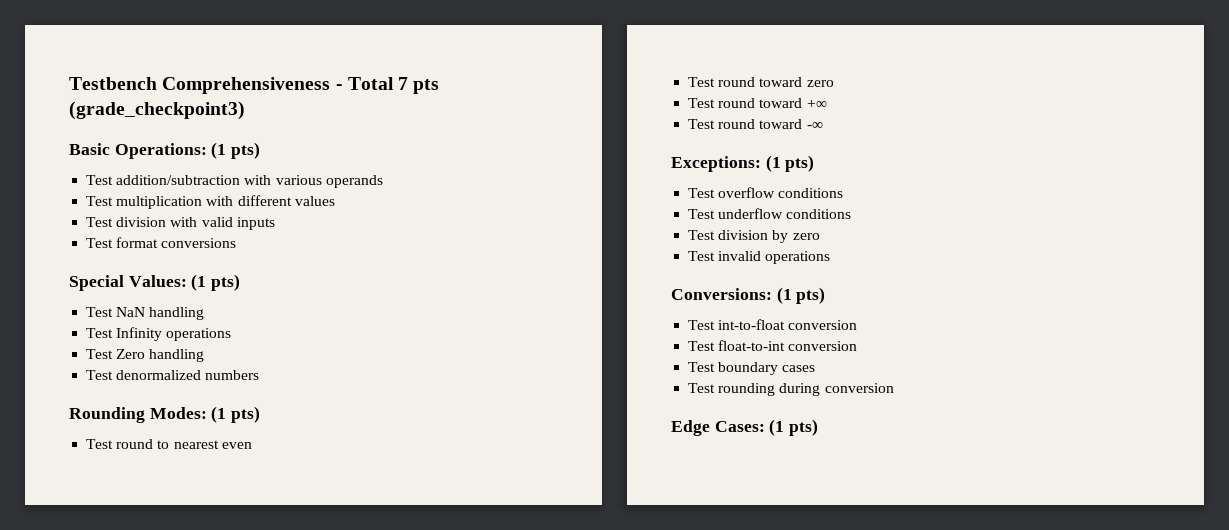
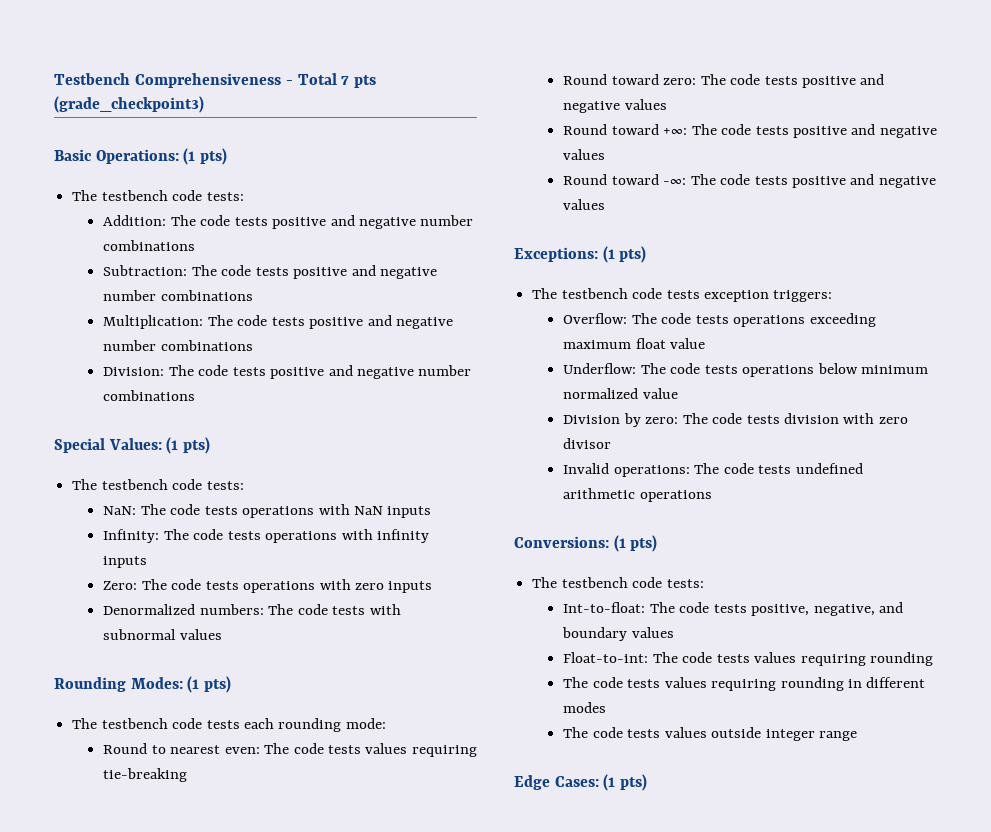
[86,175,383,188] [86,195,335,209] [86,217,275,230] [86,237,237,248] [69,274,241,291] [86,307,205,320] [86,327,232,341] [86,349,205,362] [86,370,260,380] [69,406,261,423] [86,439,252,449] [688,77,834,87] [688,98,827,108] [688,119,823,129] [671,155,815,172] [688,187,844,198] [688,208,852,219] [688,230,820,243] [688,251,831,264] [671,287,826,304] [688,319,858,330] [688,340,858,351] [688,362,816,375] [688,383,894,396] Test addition/subtraction with various operands // Test multiplication with different values // Test division with valid inputs // Test format conversions // Special Values: (1 pts) // Test NaN handling // Test Infinity operations // Test Zero handling // Test denormalized numbers // Rounding Modes: (1 pts) // Test round to nearest even // Test round toward zero // Test round toward +∞ // Test round toward -∞ // Exceptions: (1 pts) // Test overflow conditions // Test underflow conditions // Test division by zero // Test invalid operations // Conversions: (1 pts) // Test int-to-float conversion // Test float-to-int conversion // Test boundary cases // Test rounding during conversion -> [72,190,244,201] [103,215,474,229] [103,240,196,251] [103,265,438,279] [103,290,253,301] [103,315,454,329] [103,340,253,351] [103,365,472,379] [103,390,196,401] [54,437,211,454] [72,479,244,490] [103,504,432,518] [103,529,430,543] [103,556,148,568] [103,579,433,593] [103,604,401,615] [103,629,222,640] [54,676,232,693] [72,718,386,732] [103,743,477,757] [103,768,188,782] [563,74,885,88] [563,99,667,113] [563,124,937,138] [563,149,606,160] [563,174,936,188] [563,199,606,210] [514,246,647,263] [532,288,833,302] [563,313,876,327] [563,338,706,349] [563,363,929,377] [563,388,678,399] [563,413,908,427] [563,438,612,449] [563,463,863,477] [563,488,712,502] [514,535,658,552] [532,577,704,588] [563,602,904,616] [562,627,674,641] [563,652,934,666] [563,677,926,691] [563,702,607,713] [563,727,858,741] The testbench code tests: // Addition: The code tests positive and negative number combinations // Subtraction: The code tests positive and negative number combinations // Multiplication: The code tests positive and negative number combinations // Division: The code tests positive and negative number combinations // Special Values: (1 pts) // The testbench code tests: // NaN: The code tests operations with NaN inputs // Infinity: The code tests operations with infinity inputs // Zero: The code tests operations with zero inputs // Denormalized numbers: The code tests with subnormal values // Rounding Modes: (1 pts) // The testbench code tests each rounding mode: // Round to nearest even: The code tests values requiring tie-breaking // Round toward zero: The code tests positive and negative values // Round toward +∞: The code tests positive and negative values // Round toward -∞: The code tests positive and negative values // Exceptions: (1 pts) // The testbench code tests exception triggers: // Overflow: The code tests operations exceeding maximum float value // Underflow: The code tests operations below minimum normalized value // Division by zero: The code tests division with zero divisor // Invalid operations: The code tests undefined arithmetic operations // Conversions: (1 pts) // The testbench code tests: // Int-to-float: The code tests positive, negative, and boundary values // Float-to-int: The code tests values requiring rounding // The code tests values requiring rounding in different modes // The code tests values outside integer range

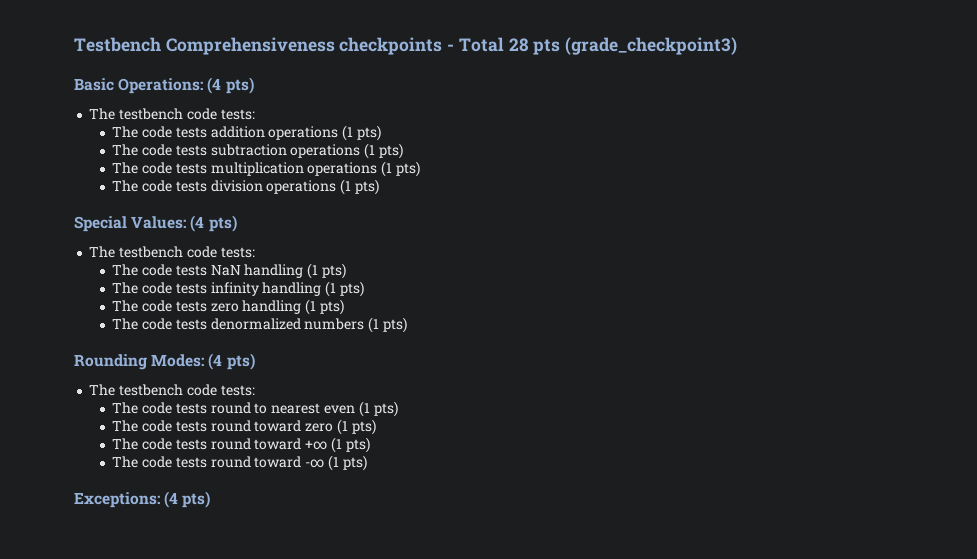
(281, 80) none -> [339,37,443,55] checkpoints
[341,76,350,85] 7 -> [508,38,529,52] 28
[183,148,228,165] [72,190,244,201] [103,215,474,229] [103,240,196,251] [103,265,438,279] [103,290,253,301] [103,315,454,329] [103,340,253,351] [103,365,472,379] [103,390,196,401] (1 pts) // The testbench code tests: // Addition: The code tests positive and negative number combinations // Subtraction: The code tests positive and negative number combinations // Multiplication: The code tests positive and negative number combinations // Division: The code tests positive and negative number combinations -> [207,77,254,94] [89,108,255,120] [112,125,382,141] [112,143,404,159] [112,161,421,177] [112,179,380,195] (4 pts) // The testbench code tests: // The code tests addition operations (1 pts) // The code tests subtraction operations (1 pts) // The code tests multiplication operations (1 pts) // The code tests division operations (1 pts)
[166,437,211,454] [72,479,244,490] [103,504,432,518] [103,529,430,543] [103,556,148,568] [103,579,433,593] [103,604,401,615] [103,629,222,640] [54,676,232,693] [72,718,386,732] [103,743,477,757] [103,768,188,782] [563,74,885,88] [563,99,667,113] [563,124,937,138] [563,149,606,160] [563,174,936,188] [563,199,606,210] [514,246,647,263] [532,288,833,302] [563,313,876,327] [563,338,706,349] [563,363,929,377] [563,388,678,399] [563,413,908,427] [563,438,612,449] [563,463,863,477] [563,488,712,502] [514,535,658,552] [532,577,704,588] [563,602,904,616] [562,627,674,641] [563,652,934,666] [563,677,926,691] [563,702,607,713] [563,727,858,741] [514,774,616,791] (1 pts) // The testbench code tests: // NaN: The code tests operations with NaN inputs // Infinity: The code tests operations with infinity inputs // Zero: The code tests operations with zero inputs // Denormalized numbers: The code tests with subnormal values // Rounding Modes: (1 pts) // The testbench code tests each rounding mode: // Round to nearest even: The code tests values requiring tie-breaking // Round toward zero: The code tests positive and negative values // Round toward +∞: The code tests positive and negative values // Round toward -∞: The code tests positive and negative values // Exceptions: (1 pts) // The testbench code tests exception triggers: // Overflow: The code tests operations exceeding maximum float value // Underflow: The code tests operations below minimum normalized value // Division by zero: The code tests division with zero divisor // Invalid operations: The code tests undefined arithmetic operations // Conversions: (1 pts) // The testbench code tests: // Int-to-float: The code tests positive, negative, and boundary values // Float-to-int: The code tests values requiring rounding // The code tests values requiring rounding in different modes // The code tests values outside integer range // Edge Cases: (1 -> [190,215,237,232] [89,246,255,258] [112,263,347,279] [112,281,365,297] [112,299,345,315] [112,317,408,333] [74,353,255,370] [89,384,255,396] [112,401,398,417] [112,419,376,435] [112,437,370,453] [112,455,367,471] [74,491,179,508] (4 pts) // The testbench code tests: // The code tests NaN handling (1 pts) // The code tests infinity handling (1 pts) // The code tests zero handling (1 pts) // The code tests denormalized numbers (1 pts) // Rounding Modes: (4 pts) // The testbench code tests: // The code tests round to nearest even (1 pts) // The code tests round toward zero (1 pts) // The code tests round toward +∞ (1 pts) // The code tests round toward -∞ (1 pts) // Exceptions: (4

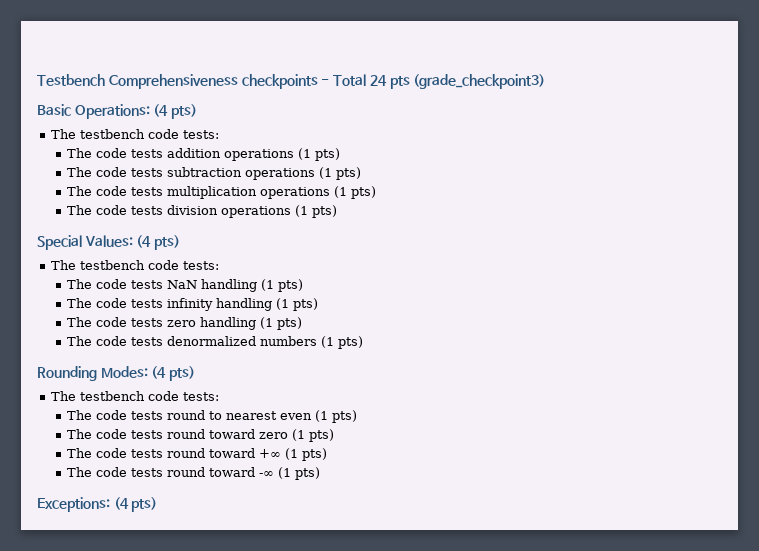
[508,38,529,52] 28 -> [369,75,387,86] 24

